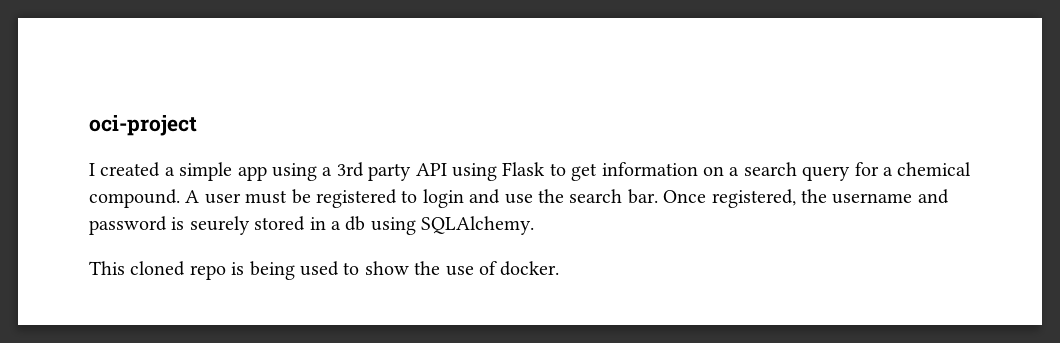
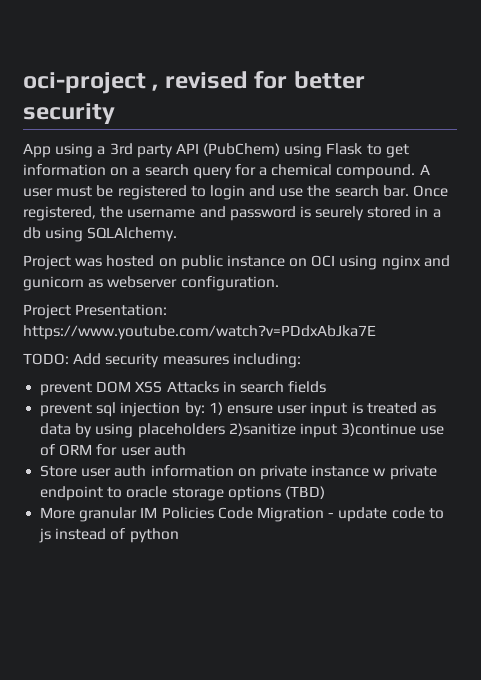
[89,162,267,181] // I created a simple app -> [152,70,365,91] [23,103,115,124] [23,143,51,158] , revised for better security // App
(447, 169) none -> [203,143,281,156] (PubChem)
[89,261,560,280] This cloned repo is being used to show the use of docker. -> [23,255,450,270] [23,276,279,291] [23,304,168,319] [23,325,376,340] [23,353,301,368] [40,381,327,396] [40,402,436,417] [40,423,445,438] [40,444,186,456] [40,465,437,480] [40,486,325,501] [40,507,444,522] [39,528,179,543] Project was hosted on public instance on OCI using nginx and gunicorn as webserver configuration. // Project Presentation: https://www.youtube.com/watch?v=PDdxAbJka7E // TODO: Add security measures including: // prevent DOM XSS Attacks in search fields // prevent sql injection by: 1) ensure user input is treated as data by using placeholders 2)sanitize input 3)continue use of ORM for user auth // Store user auth information on private instance w private endpoint to oracle storage options (TBD) // More granular IM Policies Code Migration - update code to js instead of python

